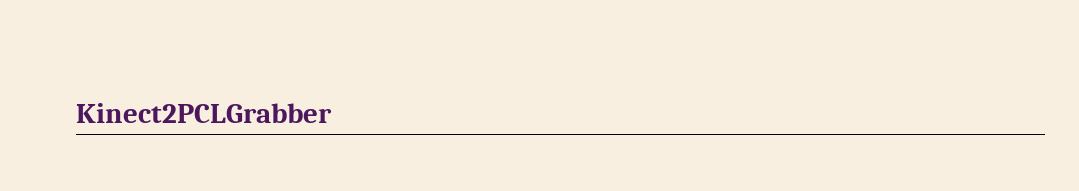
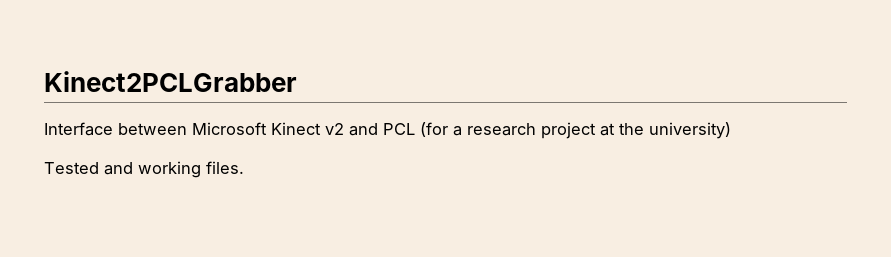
(332, 113) none -> [44,122,731,139] [44,161,244,178] // Interface between Microsoft Kinect v2 and PCL (for a research project at the university) // Tested and working files.

